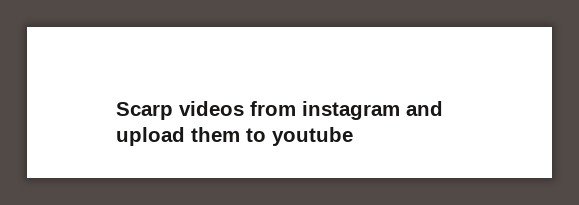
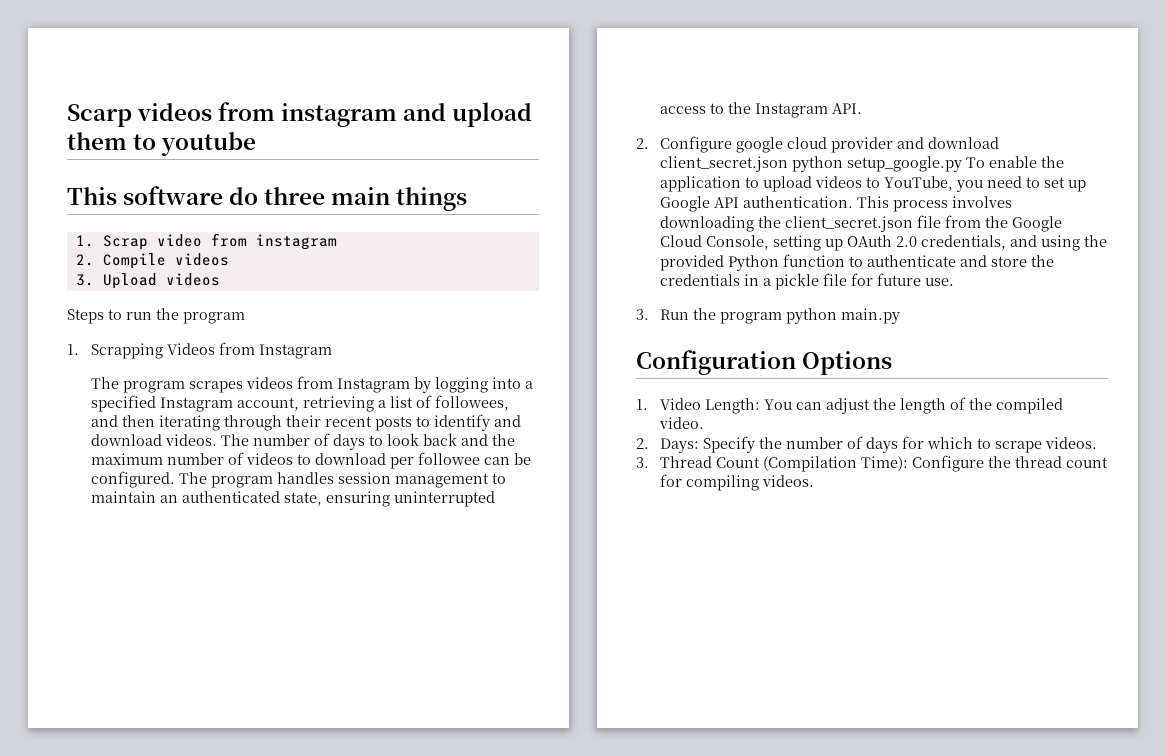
(353, 136) none -> [67,186,468,211] [75,233,337,250] [75,253,229,269] [75,273,220,289] [67,308,245,324] [67,342,333,359] [91,376,534,393] [91,395,510,412] [91,414,522,431] [91,433,516,450] [91,452,532,469] [91,471,507,488] [91,491,496,507] [660,102,863,118] [636,136,1000,153] [660,156,1065,172] [660,176,1087,192] [660,196,1013,212] [660,215,1063,232] [660,235,1108,251] [660,254,1055,271] [660,273,955,290] [636,308,901,324] [636,350,893,375] [636,397,1064,414] [659,417,705,429] [636,436,1098,453] [636,455,1109,472] [660,474,815,491] // This software do three main things // 1. Scrap video from instagram // 2. Compile videos // 3. Upload videos // Steps to run the program // 1. Scrapping Videos from Instagram // The program scrapes videos from Instagram by logging into a specified Instagram account, retrieving a list of followees, and then iterating through their recent posts to identify and download videos. The number of days to look back and the maximum number of videos to download per followee can be configured. The program handles session management to maintain an authenticated state, ensuring uninterrupted access to the Instagram API. // 2. Configure google cloud provider and download client_secret.json python setup_google.py To enable the application to upload videos to YouTube, you need to set up Google API authentication. This process involves downloading the client_secret.json file from the Google Cloud Console, setting up OAuth 2.0 credentials, and using the provided Python function to authenticate and store the credentials in a pickle file for future use. // 3. Run the program python main.py // Configuration Options // 1. Video Length: You can adjust the length of the compiled video. // 2. Days: Specify the number of days for which to scrape videos. // 3. Thread Count (Compilation Time): Configure the thread count for compiling videos.

